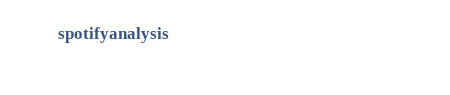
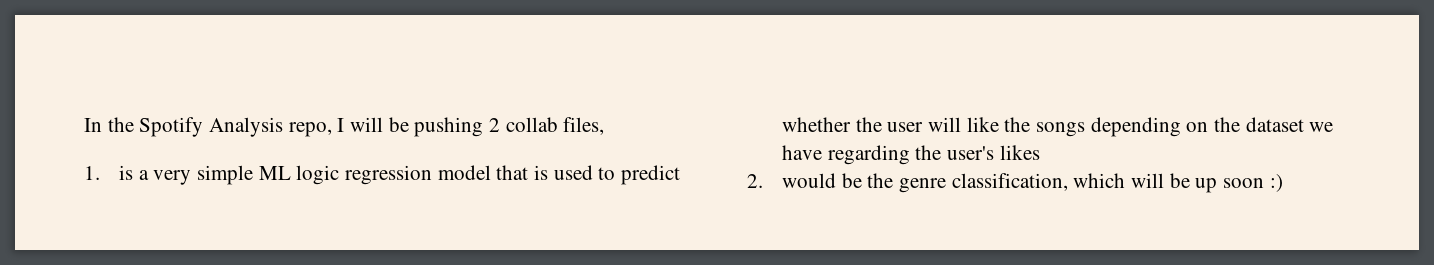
[58,27,169,43] spotifyanalysis -> [84,117,605,137] [84,165,680,185] [781,117,1334,137] [781,145,1040,165] [747,173,1283,193] In the Spotify Analysis repo, I will be pushing 2 collab files, // 1. is a very simple ML logic regression model that is used to predict whether the user will like the songs depending on the dataset we have regarding the user's likes // 2. would be the genre classification, which will be up soon :)

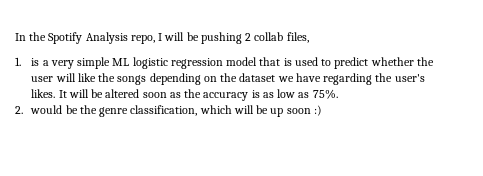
[296,165,340,185] logic -> [132,57,168,69] logistic
[999,145,1040,160] likes -> [31,89,338,101] likes. It will be altered soon as the accuracy is as low as 75%.

